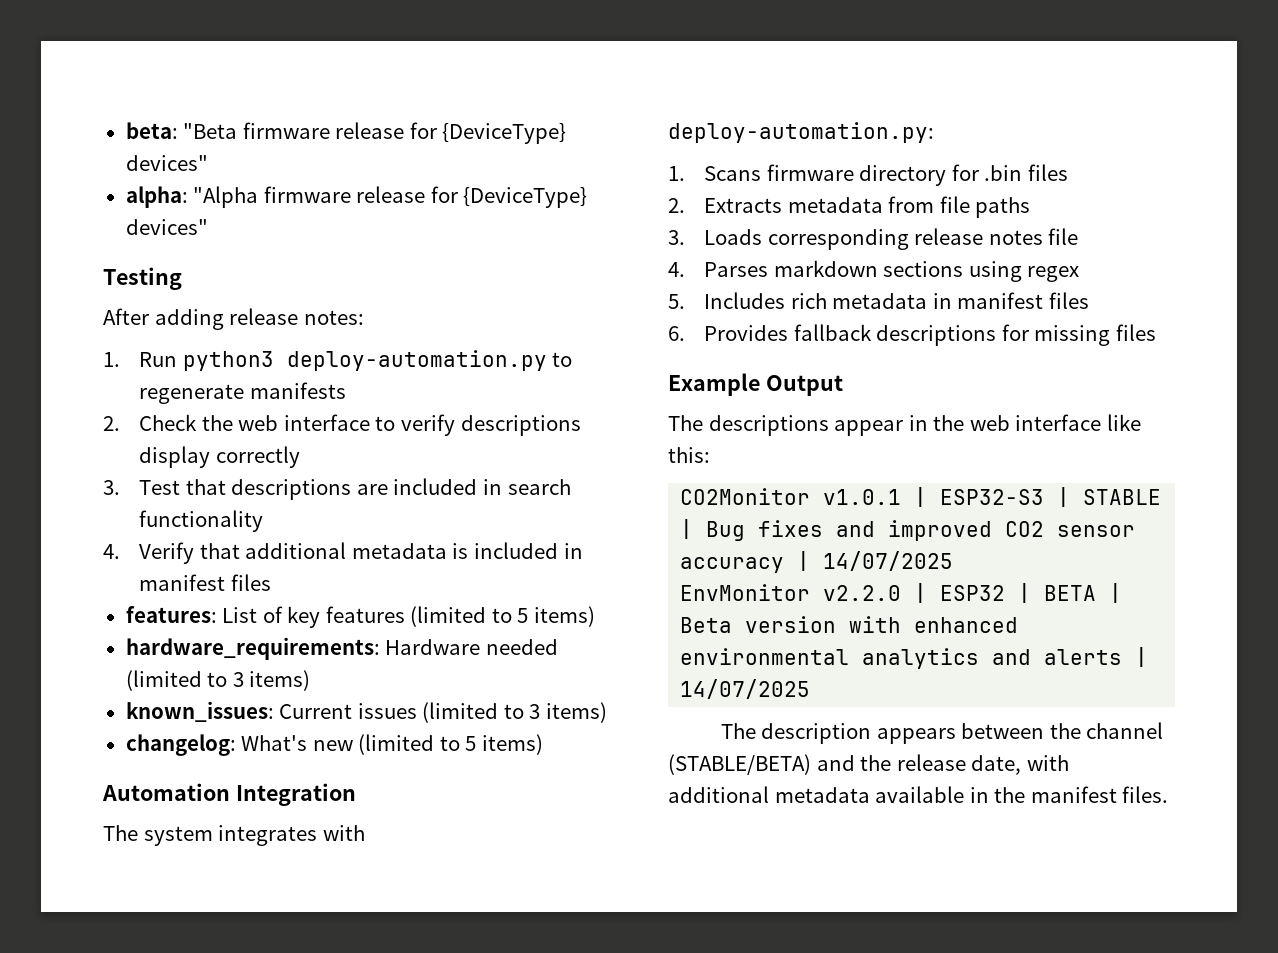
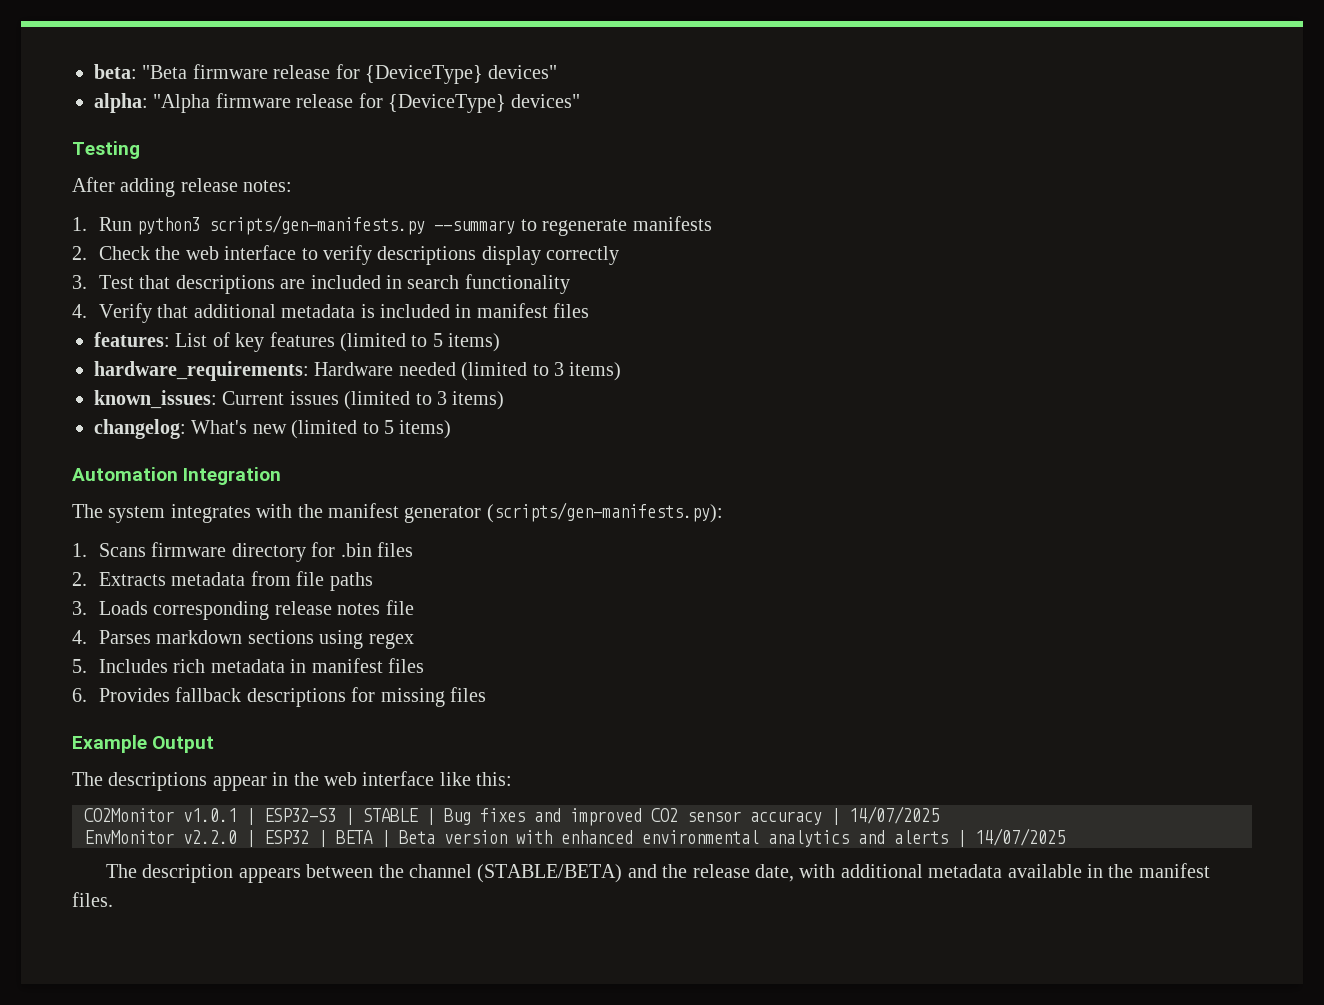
[286,350,547,371] deploy-automation.py -> [209,215,516,235] scripts/gen-manifests.py --summary
[668,122,934,143] deploy-automation.py: -> [297,502,723,523] the manifest generator (scripts/gen-manifests.py):

